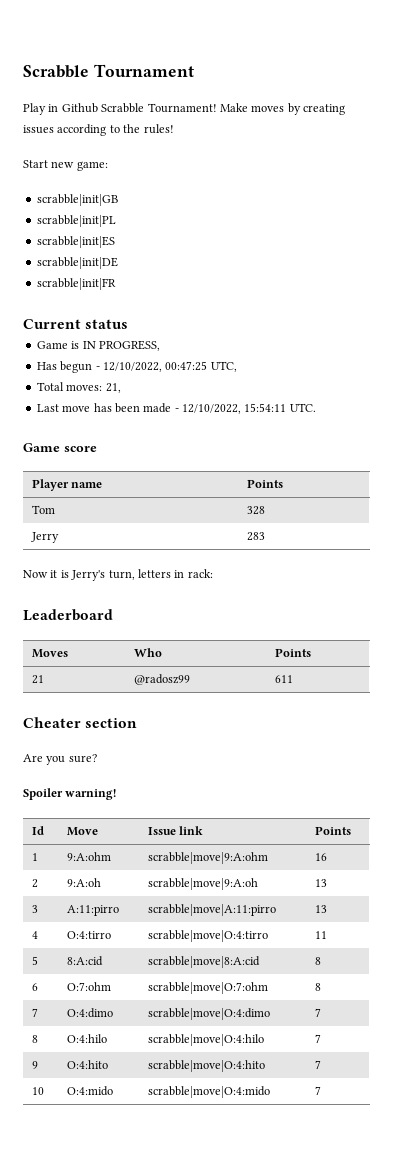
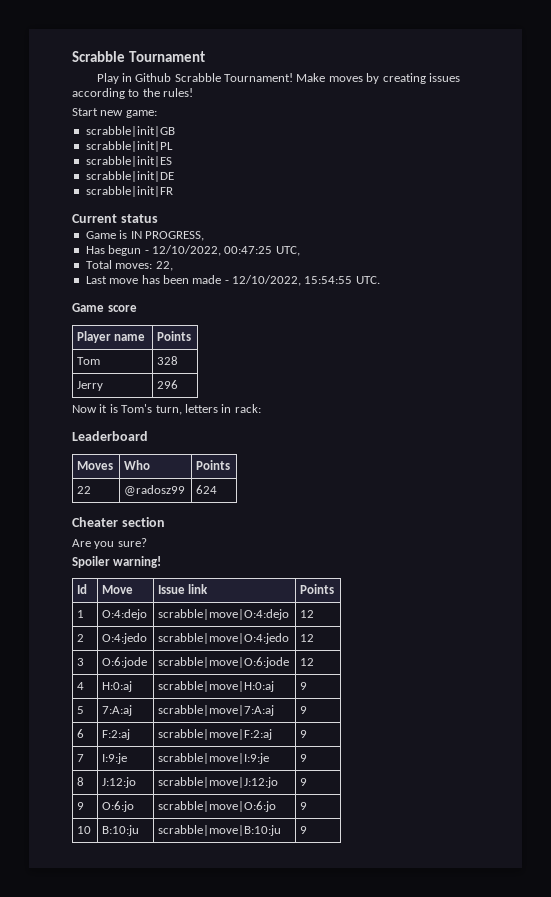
[105,383,121,393] 21, -> [155,261,173,271] 22,
[244,403,287,412] 15:54:11 -> [304,276,353,284] 15:54:55
[247,532,266,541] 283 -> [157,380,179,389] 296
[71,570,106,581] Jerry's -> [121,404,153,413] Tom's
[32,675,45,684] 21 -> [77,486,92,494] 22
[275,675,294,683] 611 -> [196,485,218,494] 624
[67,852,112,861] [148,852,269,864] [315,853,328,861] [32,879,39,888] [67,878,102,887] [148,878,259,890] [315,879,328,887] [32,905,39,913] [67,905,120,916] [148,904,277,916] [315,905,328,913] [32,931,39,939] [67,931,112,939] [148,930,269,942] [315,931,328,939] [32,956,39,965] [67,956,104,966] [148,956,261,968] [315,957,322,965] [32,983,39,991] [67,982,112,991] [148,982,269,994] [315,983,322,991] [32,1008,39,1017] [67,1008,114,1018] [148,1008,271,1020] [315,1008,322,1017] [32,1035,39,1043] [67,1034,108,1043] [148,1034,265,1046] [315,1034,322,1043] [32,1061,39,1069] [67,1060,109,1069] [148,1060,266,1072] [315,1060,322,1069] [32,1087,45,1095] [67,1086,114,1096] [148,1086,271,1098] [315,1086,322,1095] 9:A:ohm | scrabble|move|9:A:ohm | 16 // 2 | 9:A:oh | scrabble|move|9:A:oh | 13 // 3 | A:11:pirro | scrabble|move|A:11:pirro | 13 // 4 | O:4:tirro | scrabble|move|O:4:tirro | 11 // 5 | 8:A:cid | scrabble|move|8:A:cid | 8 // 6 | O:7:ohm | scrabble|move|O:7:ohm | 8 // 7 | O:4:dimo | scrabble|move|O:4:dimo | 7 // 8 | O:4:hilo | scrabble|move|O:4:hilo | 7 // 9 | O:4:hito | scrabble|move|O:4:hito | 7 // 10 | O:4:mido | scrabble|move|O:4:mido | 7 -> [102,609,148,620] [158,609,290,620] [300,610,315,618] [77,634,85,642] [102,633,148,644] [158,633,290,644] [300,634,315,642] [77,658,85,666] [102,657,148,668] [158,657,290,668] [300,658,315,666] [77,682,85,690] [102,681,133,692] [158,681,275,692] [300,682,308,690] [77,706,85,714] [102,705,133,716] [158,705,275,716] [300,706,308,714] [77,729,85,738] [102,729,131,740] [158,729,273,740] [300,730,308,738] [77,754,85,762] [102,753,128,764] [158,753,270,764] [300,754,308,762] [77,777,85,786] [102,777,137,788] [158,777,279,788] [300,778,308,786] [77,802,85,810] [102,801,135,812] [158,801,277,812] [300,802,308,810] [77,826,92,834] [102,825,140,836] [158,825,282,836] [300,826,308,834] O:4:dejo | scrabble|move|O:4:dejo | 12 // 2 | O:4:jedo | scrabble|move|O:4:jedo | 12 // 3 | O:6:jode | scrabble|move|O:6:jode | 12 // 4 | H:0:aj | scrabble|move|H:0:aj | 9 // 5 | 7:A:aj | scrabble|move|7:A:aj | 9 // 6 | F:2:aj | scrabble|move|F:2:aj | 9 // 7 | I:9:je | scrabble|move|I:9:je | 9 // 8 | J:12:jo | scrabble|move|J:12:jo | 9 // 9 | O:6:jo | scrabble|move|O:6:jo | 9 // 10 | B:10:ju | scrabble|move|B:10:ju | 9

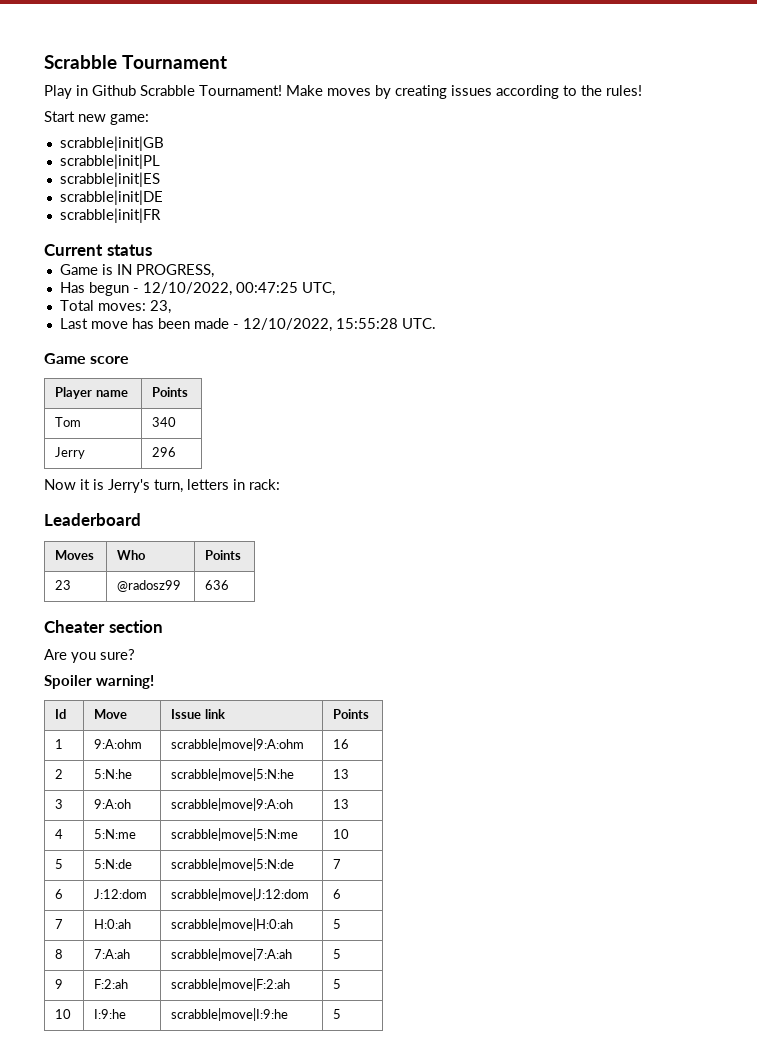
[155,261,173,271] 22, -> [149,300,171,314] 23,
[304,276,353,284] 15:54:55 -> [335,318,398,329] 15:55:28
[157,356,179,365] 328 -> [152,417,177,427] 340
[121,404,153,413] Tom's -> [108,479,150,493] Jerry's
[77,486,92,494] 22 -> [55,580,72,590] 23
[196,485,218,494] 624 -> [205,580,230,590] 636
[102,609,148,620] [158,609,290,620] [300,610,315,618] [77,634,85,642] [102,633,148,644] [158,633,290,644] [300,634,315,642] [77,658,85,666] [102,657,148,668] [158,657,290,668] [300,658,315,666] [77,682,85,690] [102,681,133,692] [158,681,275,692] [300,682,308,690] [77,706,85,714] [102,705,133,716] [158,705,275,716] [300,706,308,714] [77,729,85,738] [102,729,131,740] [158,729,273,740] [300,730,308,738] [77,754,85,762] [102,753,128,764] [158,753,270,764] [300,754,308,762] [77,777,85,786] [102,777,137,788] [158,777,279,788] [300,778,308,786] [77,802,85,810] [102,801,135,812] [158,801,277,812] [300,802,308,810] [77,826,92,834] [102,825,140,836] [158,825,282,836] [300,826,308,834] O:4:dejo | scrabble|move|O:4:dejo | 12 // 2 | O:4:jedo | scrabble|move|O:4:jedo | 12 // 3 | O:6:jode | scrabble|move|O:6:jode | 12 // 4 | H:0:aj | scrabble|move|H:0:aj | 9 // 5 | 7:A:aj | scrabble|move|7:A:aj | 9 // 6 | F:2:aj | scrabble|move|F:2:aj | 9 // 7 | I:9:je | scrabble|move|I:9:je | 9 // 8 | J:12:jo | scrabble|move|J:12:jo | 9 // 9 | O:6:jo | scrabble|move|O:6:jo | 9 // 10 | B:10:ju | scrabble|move|B:10:ju | 9 -> [94,739,143,749] [171,738,305,751] [333,739,350,749] [55,769,64,779] [94,769,133,779] [171,768,295,781] [333,769,350,779] [55,799,64,809] [94,799,132,809] [171,798,294,811] [333,799,350,809] [55,829,64,839] [94,829,137,839] [171,828,299,841] [333,829,350,839] [55,859,64,869] [94,859,133,869] [171,858,295,871] [333,859,342,869] [55,889,64,899] [94,889,148,899] [171,888,310,901] [333,889,342,899] [55,919,64,929] [94,919,132,929] [171,918,294,931] [333,919,342,929] [55,949,64,959] [94,949,131,959] [171,948,293,961] [333,949,342,959] [55,979,64,989] [94,979,129,989] [171,978,291,991] [333,979,342,989] [55,1009,72,1019] [94,1009,127,1019] [171,1008,289,1021] [333,1009,342,1019] 9:A:ohm | scrabble|move|9:A:ohm | 16 // 2 | 5:N:he | scrabble|move|5:N:he | 13 // 3 | 9:A:oh | scrabble|move|9:A:oh | 13 // 4 | 5:N:me | scrabble|move|5:N:me | 10 // 5 | 5:N:de | scrabble|move|5:N:de | 7 // 6 | J:12:dom | scrabble|move|J:12:dom | 6 // 7 | H:0:ah | scrabble|move|H:0:ah | 5 // 8 | 7:A:ah | scrabble|move|7:A:ah | 5 // 9 | F:2:ah | scrabble|move|F:2:ah | 5 // 10 | I:9:he | scrabble|move|I:9:he | 5

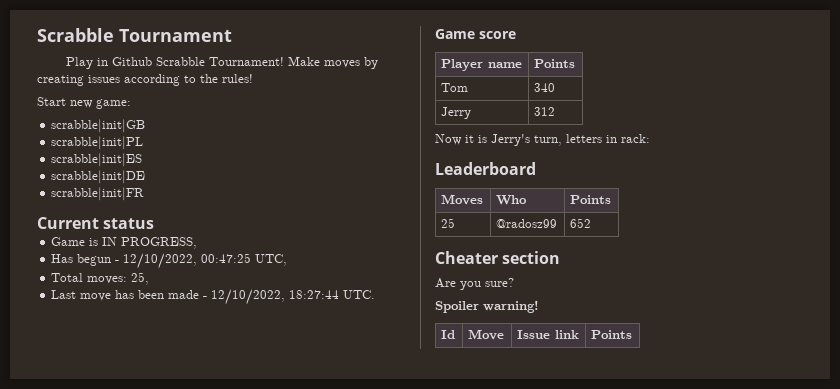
[149,300,171,314] 23, -> [131,272,150,285] 25,
[335,318,398,329] 15:55:28 -> [289,290,340,299] 18:27:44
[152,447,177,457] 296 -> [534,107,556,116] 312
[55,580,72,590] 23 -> [441,218,456,228] 25
[205,580,230,590] 636 -> [570,218,592,228] 652
[55,739,64,749] [94,739,143,749] [171,738,305,751] [333,739,350,749] [55,769,64,779] [94,769,133,779] [171,768,295,781] [333,769,350,779] [55,799,64,809] [94,799,132,809] [171,798,294,811] [333,799,350,809] [55,829,64,839] [94,829,137,839] [171,828,299,841] [333,829,350,839] [55,859,64,869] [94,859,133,869] [171,858,295,871] [333,859,342,869] [55,889,64,899] [94,889,148,899] [171,888,310,901] [333,889,342,899] [55,919,64,929] [94,919,132,929] [171,918,294,931] [333,919,342,929] [55,949,64,959] [94,949,131,959] [171,948,293,961] [333,949,342,959] [55,979,64,989] [94,979,129,989] [171,978,291,991] [333,979,342,989] [55,1009,72,1019] [94,1009,127,1019] [171,1008,289,1021] [333,1009,342,1019] // 1 | 9:A:ohm | scrabble|move|9:A:ohm | 16 // 2 | 5:N:he | scrabble|move|5:N:he | 13 // 3 | 9:A:oh | scrabble|move|9:A:oh | 13 // 4 | 5:N:me | scrabble|move|5:N:me | 10 // 5 | 5:N:de | scrabble|move|5:N:de | 7 // 6 | J:12:dom | scrabble|move|J:12:dom | 6 // 7 | H:0:ah | scrabble|move|H:0:ah | 5 // 8 | 7:A:ah | scrabble|move|7:A:ah | 5 // 9 | F:2:ah | scrabble|move|F:2:ah | 5 // 10 | I:9:he | scrabble|move|I:9:he | 5 -> (633, 334) none

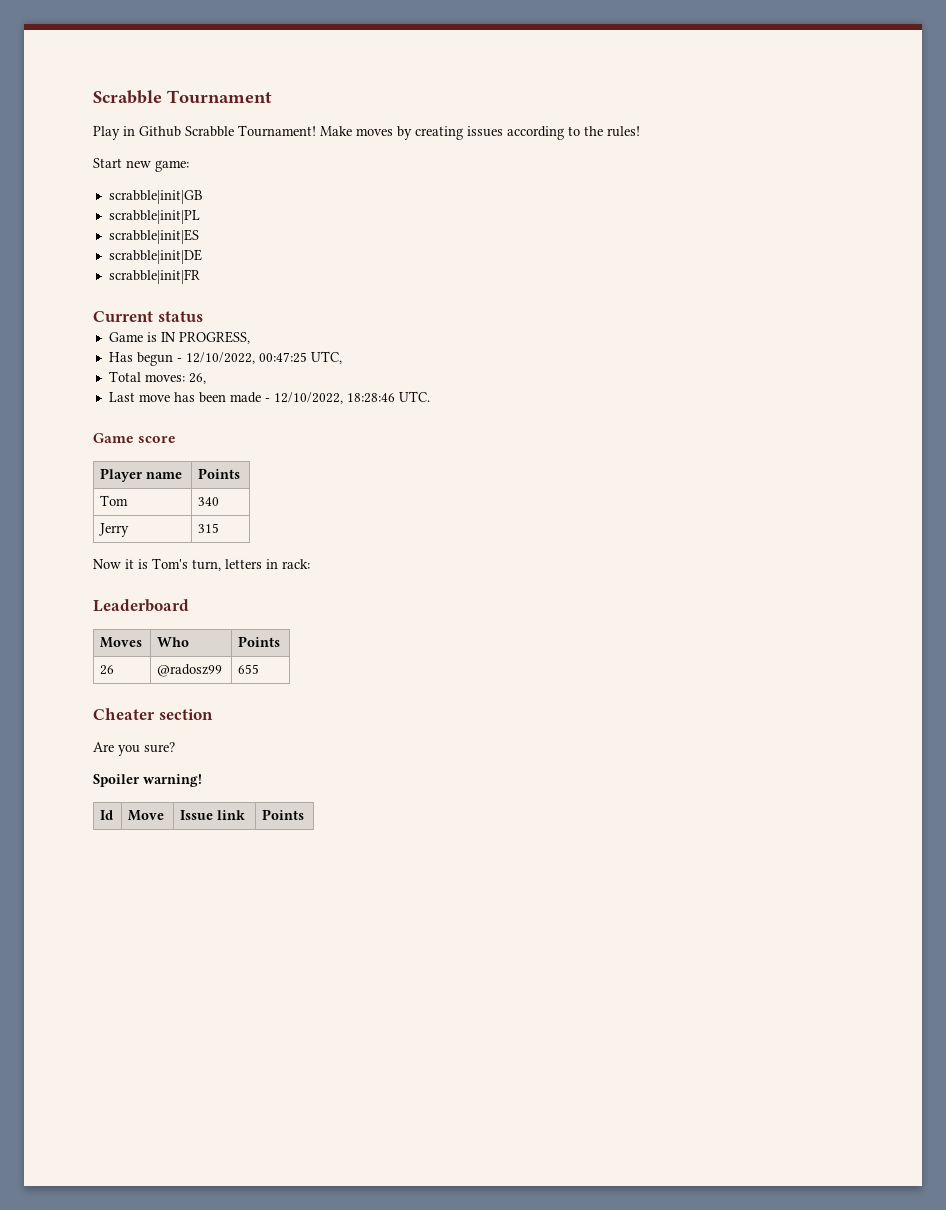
[131,272,150,285] 25, -> [188,373,206,384] 26,
[289,290,340,299] 18:27:44 -> [346,393,395,403] 18:28:46
[534,107,556,116] 312 -> [198,523,220,533] 315
[491,134,530,146] Jerry's -> [152,558,188,569] Tom's
[441,218,456,228] 25 -> [100,665,115,675] 26
[570,218,592,228] 652 -> [238,664,260,674] 655

